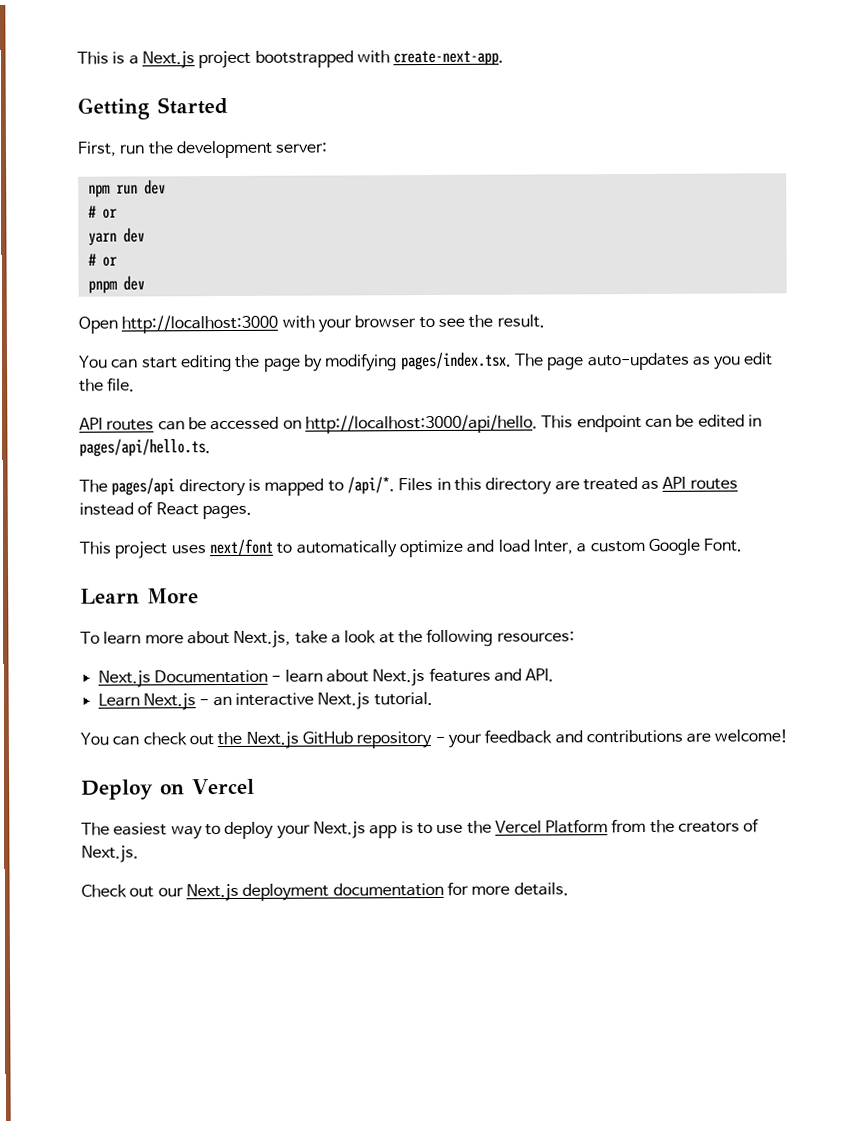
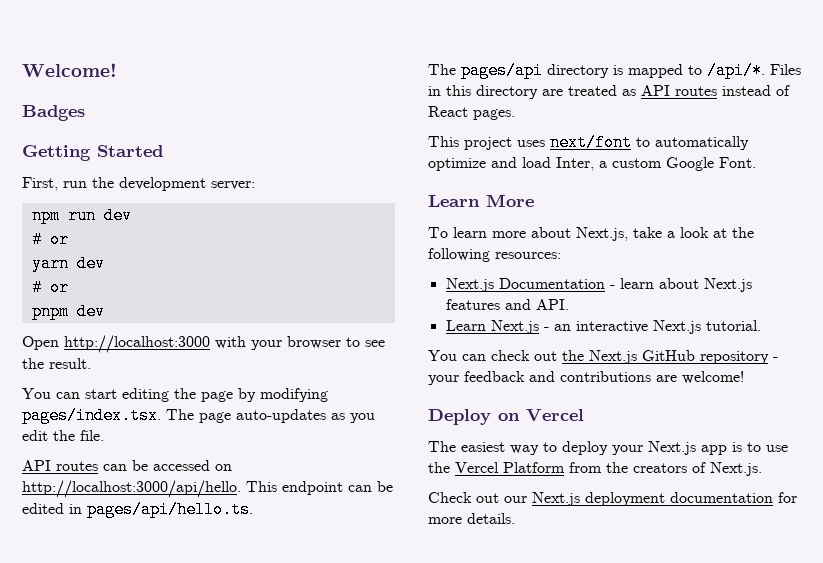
[77,50,505,69] This is a Next.js project bootstrapped with create-next-app. -> [22,63,117,77] [22,105,85,121] Welcome! // Badges

